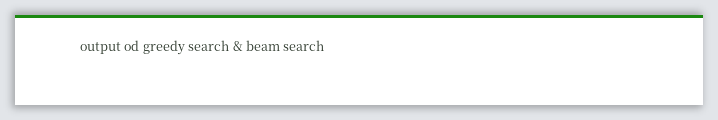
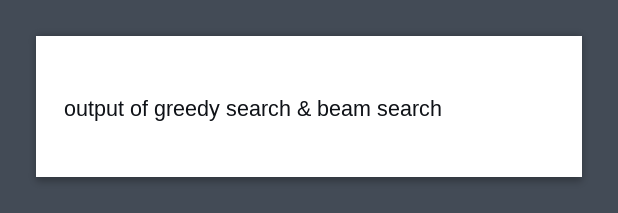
[124,40,140,51] od -> [130,100,148,116] of

